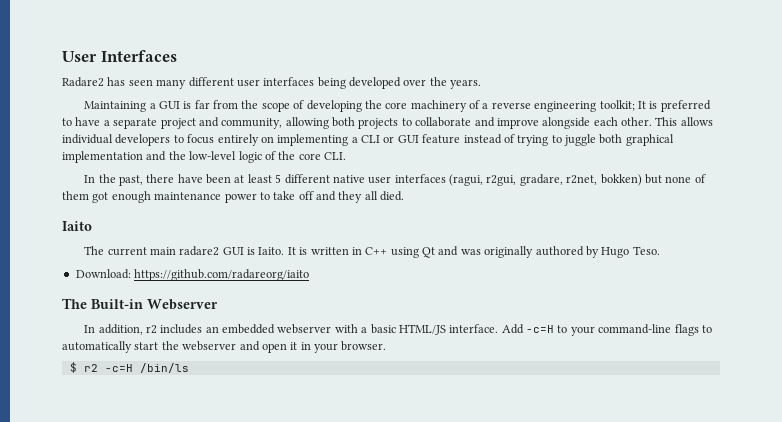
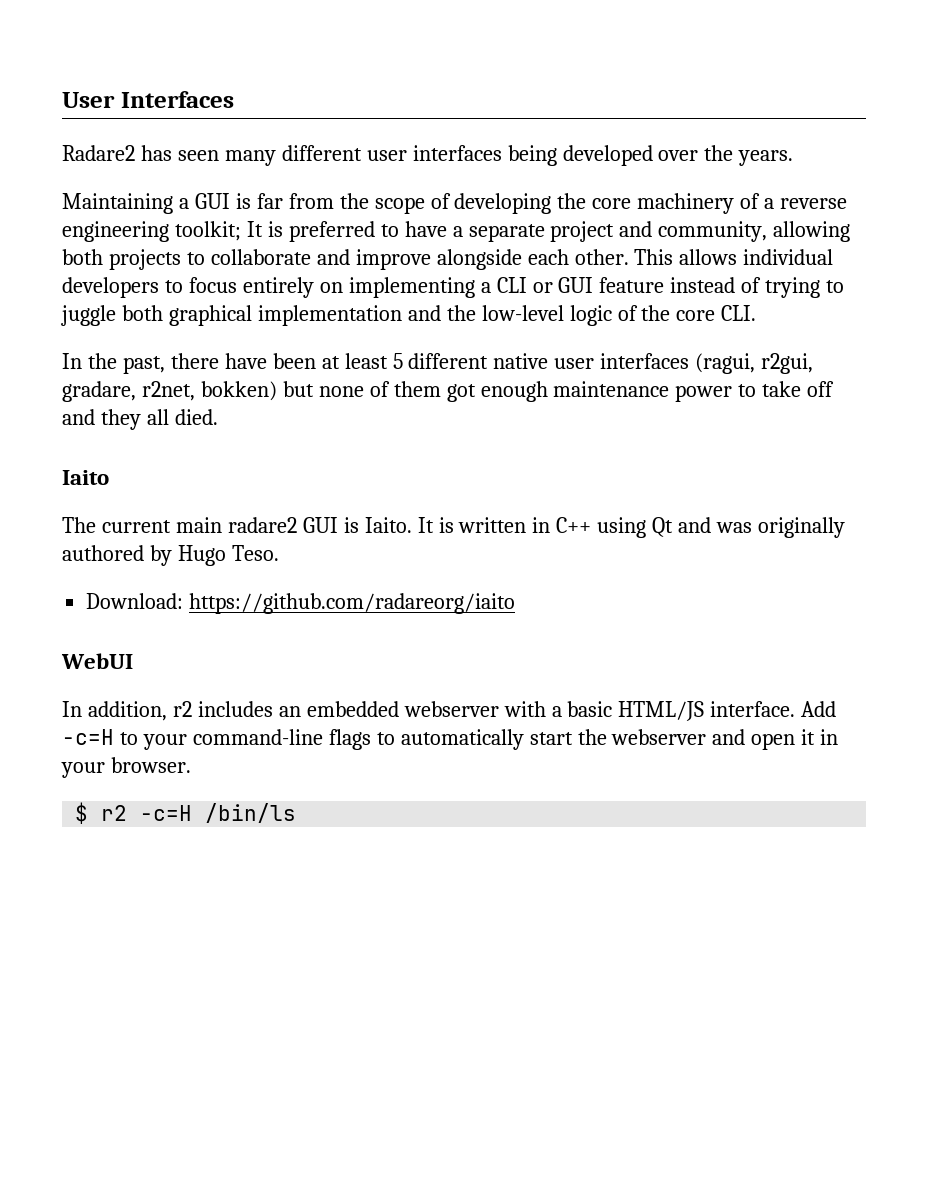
[62,298,218,310] The Built-in Webserver -> [61,653,133,669] WebUI

